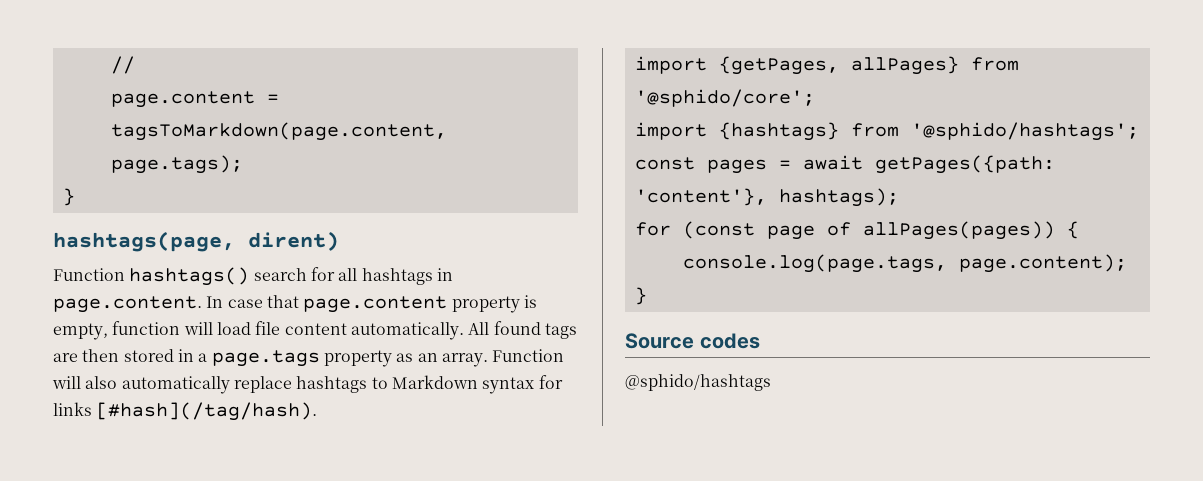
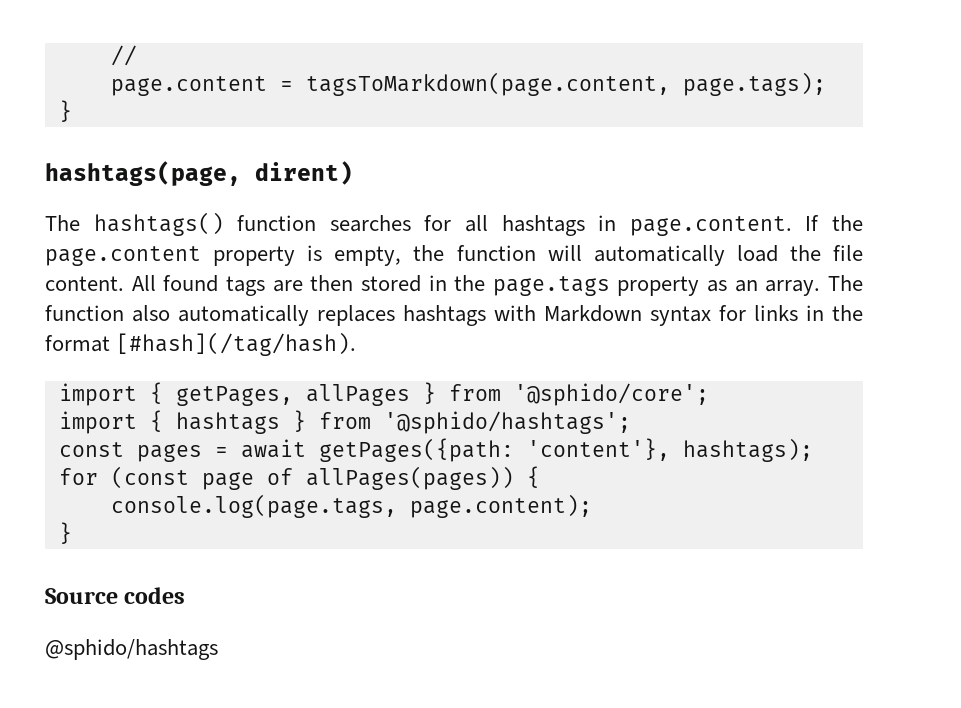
[53,267,307,286] Function hashtags() search -> [45,212,411,236] The hashtags() function searches
[206,295,299,308] In case that -> [805,215,864,231] If the
(108, 331) none -> [413,245,445,261] the
[216,321,464,340] load file content automatically. -> [593,245,864,266] [45,276,124,291] automatically load the file content.
[198,353,208,362] a -> [454,275,486,291] the
[492,349,565,362] [52,376,388,394] Function will also automatically replace hashtags to -> [827,275,863,291] [45,305,536,326] The function also automatically replaces hashtags with
(92, 409) none -> [806,305,863,321] [45,335,110,352] in the format
[718,56,959,75] {getPages, allPages} -> [149,382,436,406] { getPages, allPages }
[718,122,839,141] {hashtags} -> [149,410,306,434] { hashtags }

